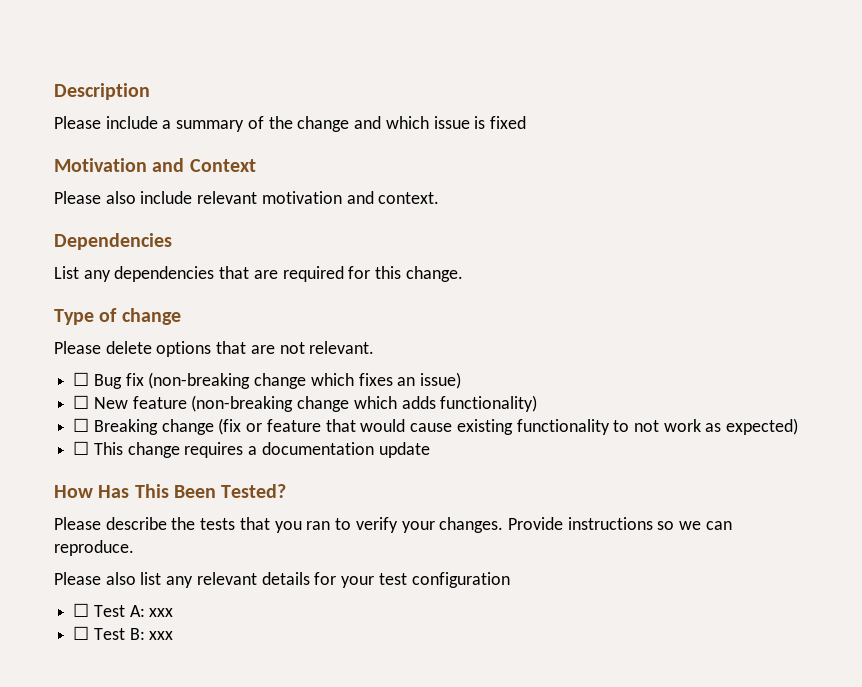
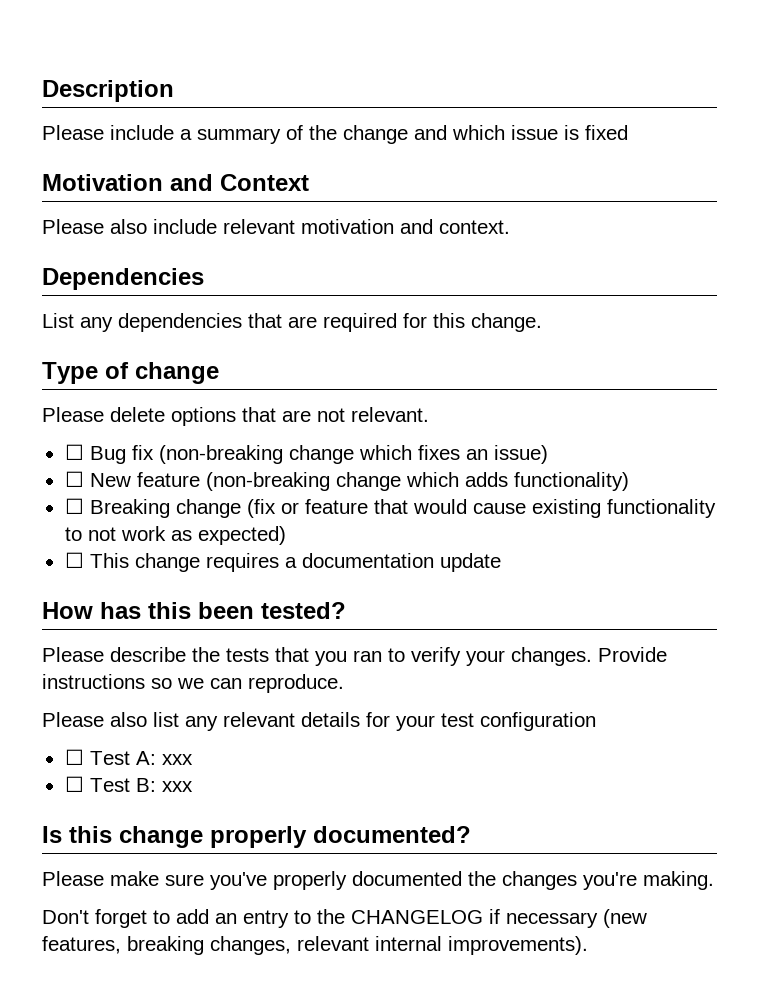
[98,484,287,498] Has This Been Tested? -> [100,602,346,619] has this been tested?
(174, 635) none -> [42,826,471,848] [42,871,714,890] [42,909,647,928] [42,936,588,955] // Is this change properly documented? // Please make sure you've properly documented the changes you're making. // Don't forget to add an entry to the CHANGELOG if necessary (new features, breaking changes, relevant internal improvements).

